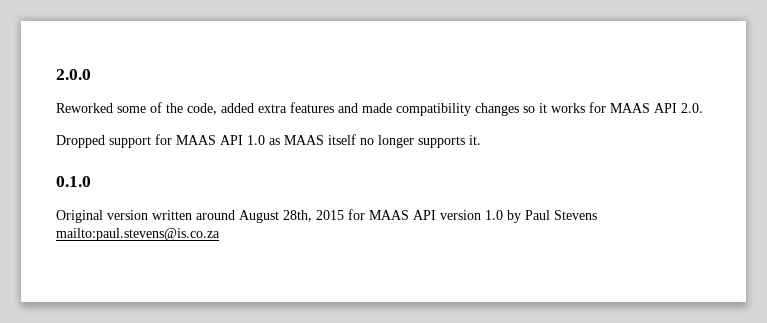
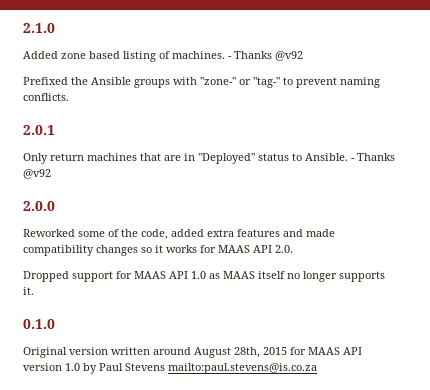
(56, 74) none -> [23,23,55,33] [23,51,303,62] [23,77,380,88] [23,93,69,101] [23,125,55,135] [23,153,395,164] [23,169,51,179] 2.1.0 // Added zone based listing of machines. - Thanks @v92 // Prefixed the Ansible groups with "zone-" or "tag-" to prevent naming conflicts. // 2.0.1 // Only return machines that are in "Deployed" status to Ansible. - Thanks @v92 //

